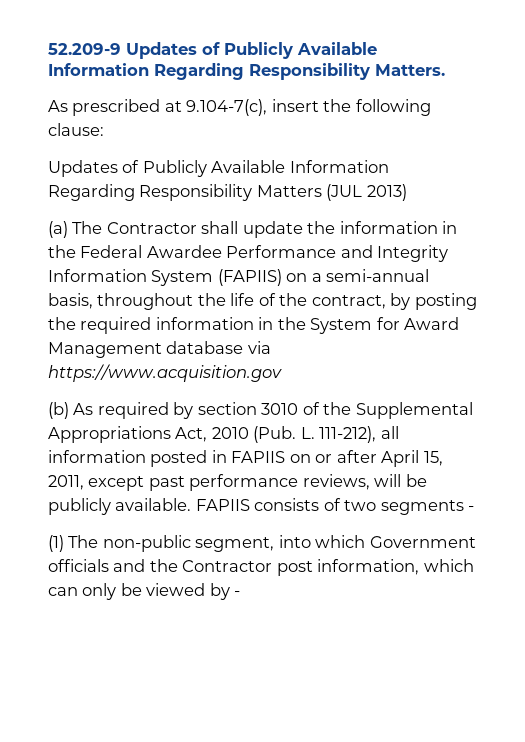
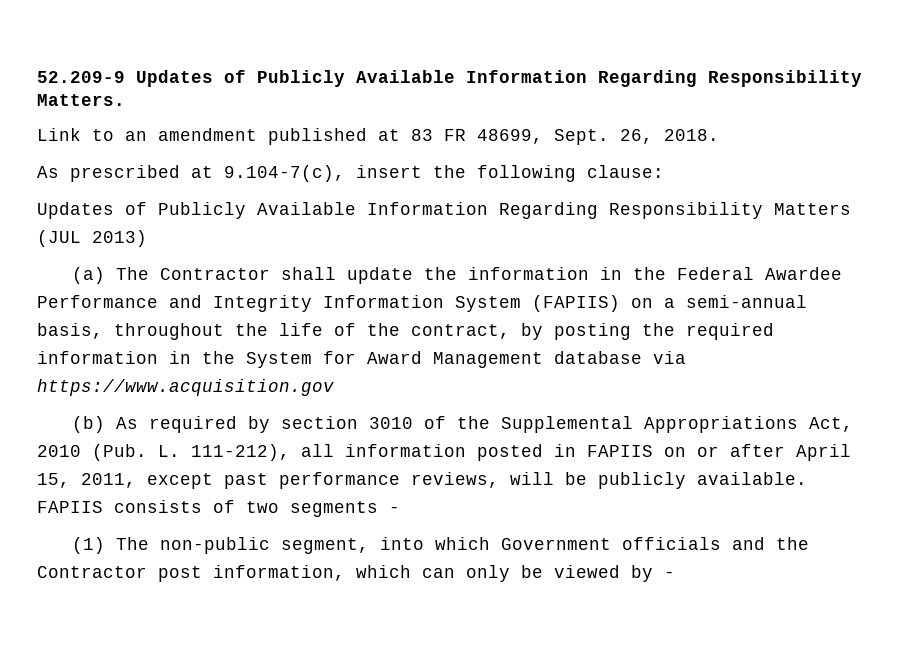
(445, 70) none -> [37,128,719,145] // Link to an amendment published at 83 FR 48699, Sept. 26, 2018.

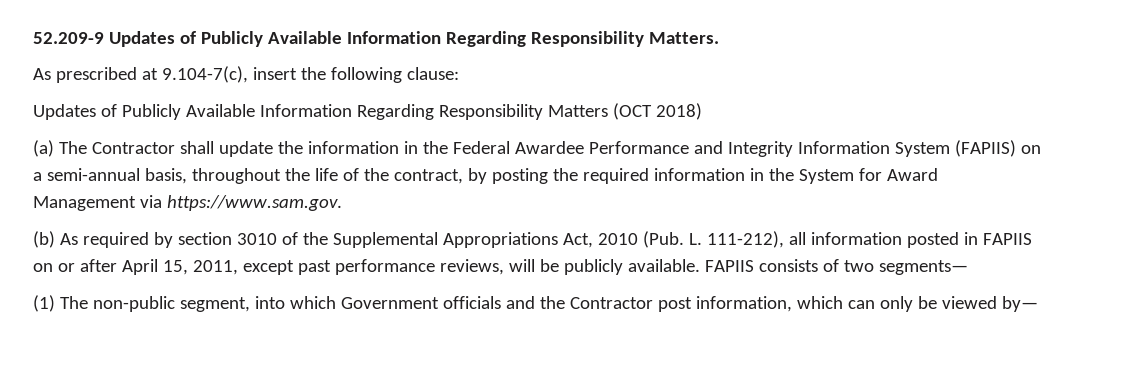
[37,128,719,145] // Link to an amendment published at 83 FR 48699, Sept. 26, 2018. -> (719, 38) none
[37,230,147,247] (JUL 2013) -> [612,103,702,120] (OCT 2018)
[554,351,686,364] [37,379,334,396] database via https://www.acquisition.gov -> [139,195,342,211] via https://www.sam.gov.
[290,501,400,517] segments - -> [878,260,968,275] segments—
[631,565,675,582] by - -> [1001,296,1038,312] by—

